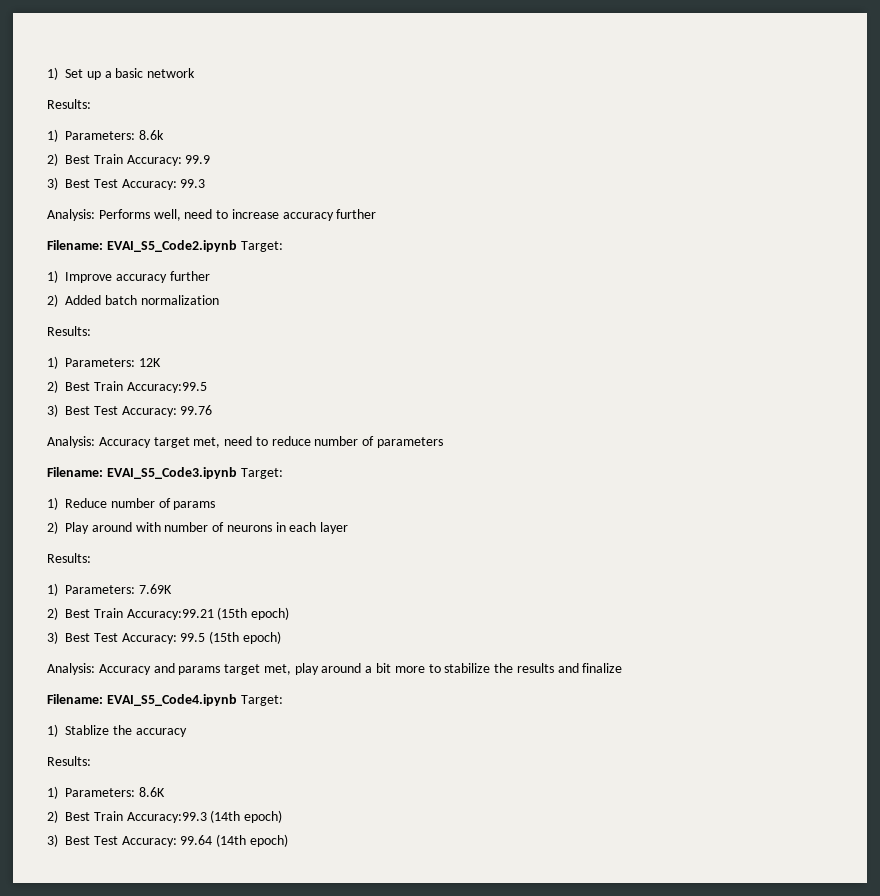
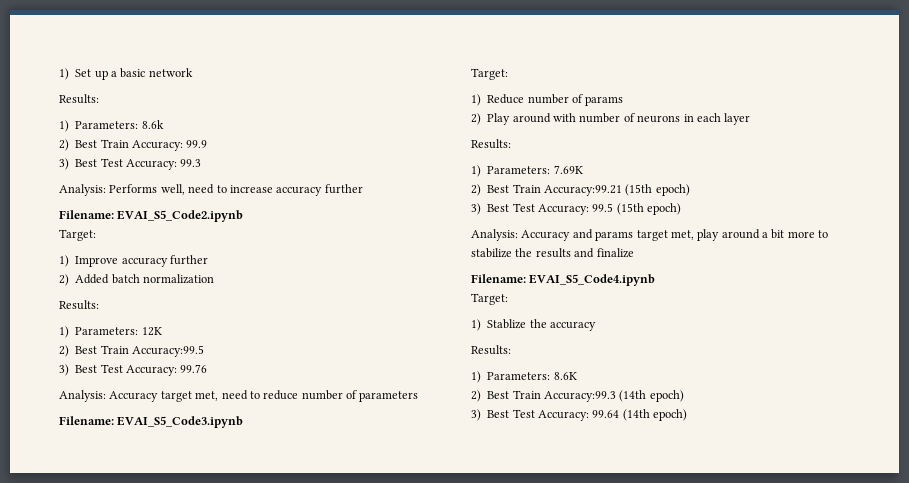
(237, 246) none -> (244, 216) //
(237, 473) none -> (244, 422) //
(237, 700) none -> (656, 280) //

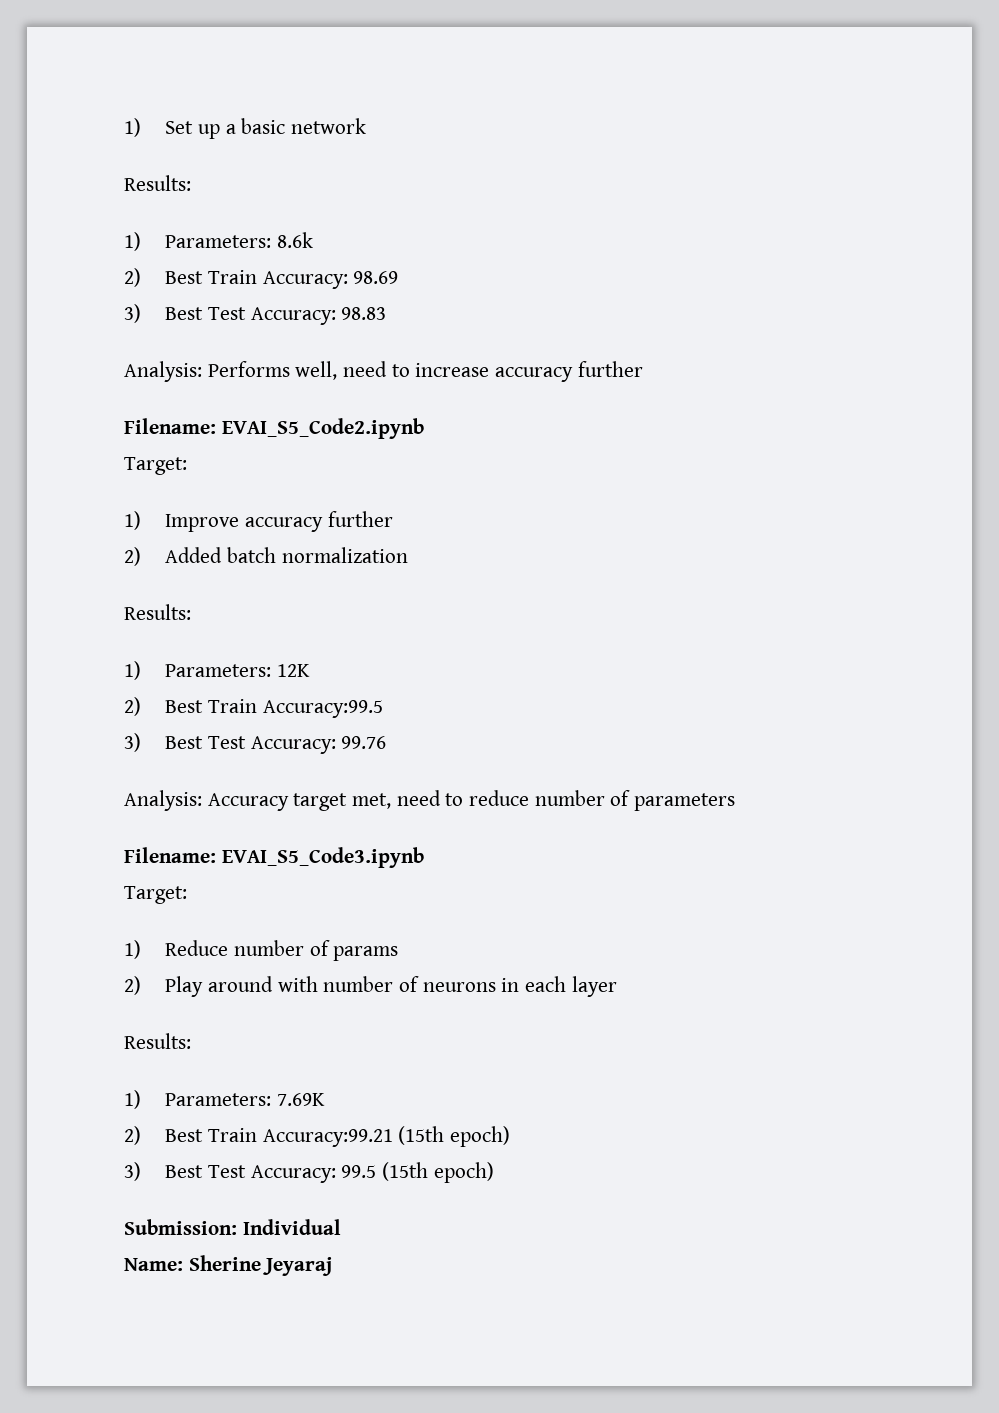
[186,140,208,148] [59,158,202,170] 99.9 // 3) Best Test Accuracy: 99.3 -> [353,271,399,284] [124,304,387,325] 98.69 // 3) Best Test Accuracy: 98.83
[471,229,829,241] [471,248,634,258] [471,274,656,286] [471,293,508,305] [471,319,596,331] [471,345,511,355] [471,371,577,383] [471,390,684,402] [471,409,688,421] Analysis: Accuracy and params target met, play around a bit more to stabilize the results and finalize // Filename: EVAI_S5_Code4.ipynb // Target: // 1) Stablize the accuracy // Results: // 1) Parameters: 8.6K // 2) Best Train Accuracy:99.3 (14th epoch) // 3) Best Test Accuracy: 99.64 (14th epoch) -> [124,1219,341,1235] [124,1255,333,1276] Submission: Individual // Name: Sherine Jeyaraj

